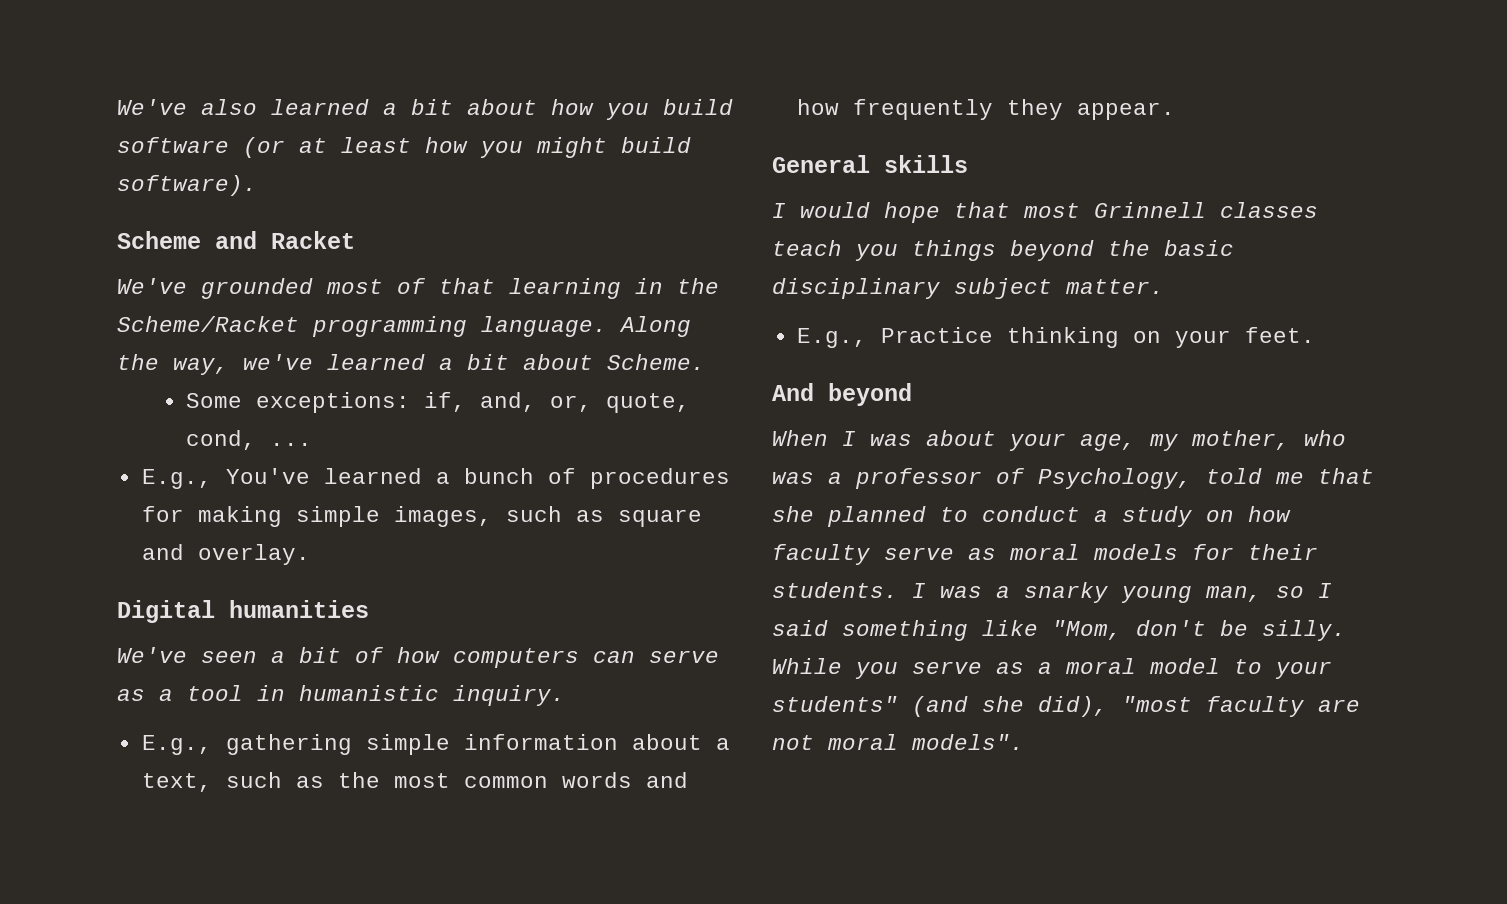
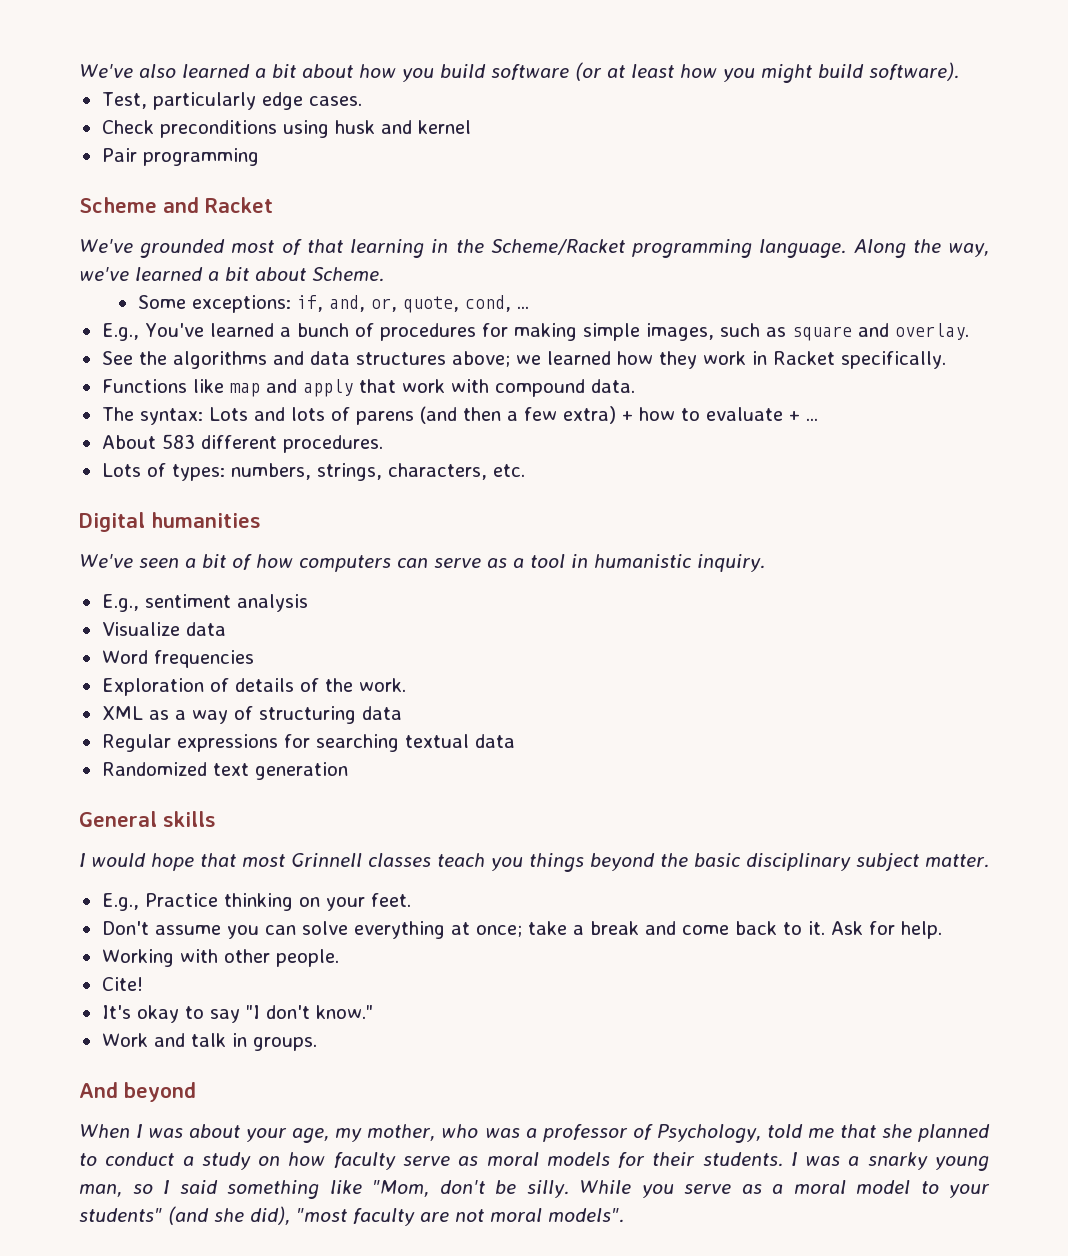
(257, 185) none -> [101,92,362,110] [101,120,471,138] [101,148,259,166] // Test, particularly edge cases. // Check preconditions using husk and kernel // Pair programming
(310, 554) none -> [101,351,946,369] [101,379,635,397] [101,406,818,425] [101,434,383,453] [101,463,525,481] // See the algorithms and data structures above; we learned how they work in Racket specifically. // Functions like map and apply that work with compound data. // The syntax: Lots and lots of parens (and then a few extra) + how to evaluate + ... // About 583 different procedures. // Lots of types: numbers, strings, characters, etc.
[225,734,730,755] [141,772,688,792] [796,99,1175,120] gathering simple information about a text, such as the most common words and how frequently they appear. -> [144,594,308,612] [101,622,226,636] [101,650,254,668] [101,678,406,696] [101,706,402,724] [101,734,515,752] [101,762,348,780] sentiment analysis // Visualize data // Word frequencies // Exploration of details of the work. // XML as a way of structuring data // Regular expressions for searching textual data // Randomized text generation
(1315, 335) none -> [101,921,942,939] [101,949,339,967] [101,977,143,991] [101,1005,373,1023] [101,1033,317,1051] // Don't assume you can solve everything at once; take a break and come back to it. Ask for help. // Working with other people. // Cite! // It's okay to say "I don't know." // Work and talk in groups.

